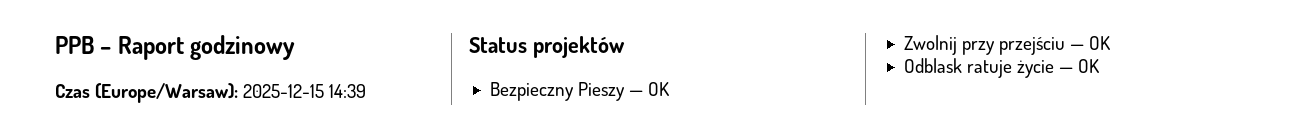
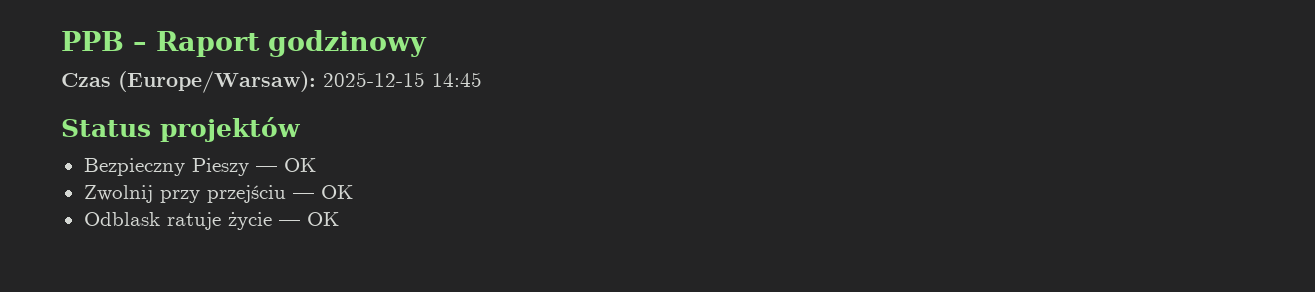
[329,84,367,98] 14:39 -> [432,72,482,87] 14:45

